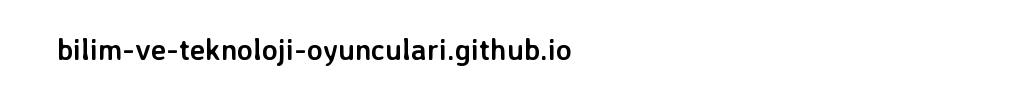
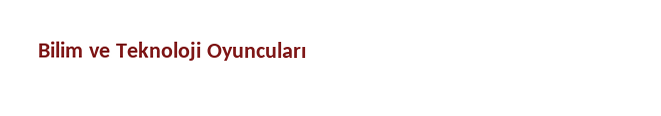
[57,38,572,66] bilim-ve-teknoloji-oyunculari.github.io -> [38,41,307,61] Bilim ve Teknoloji Oyuncuları

